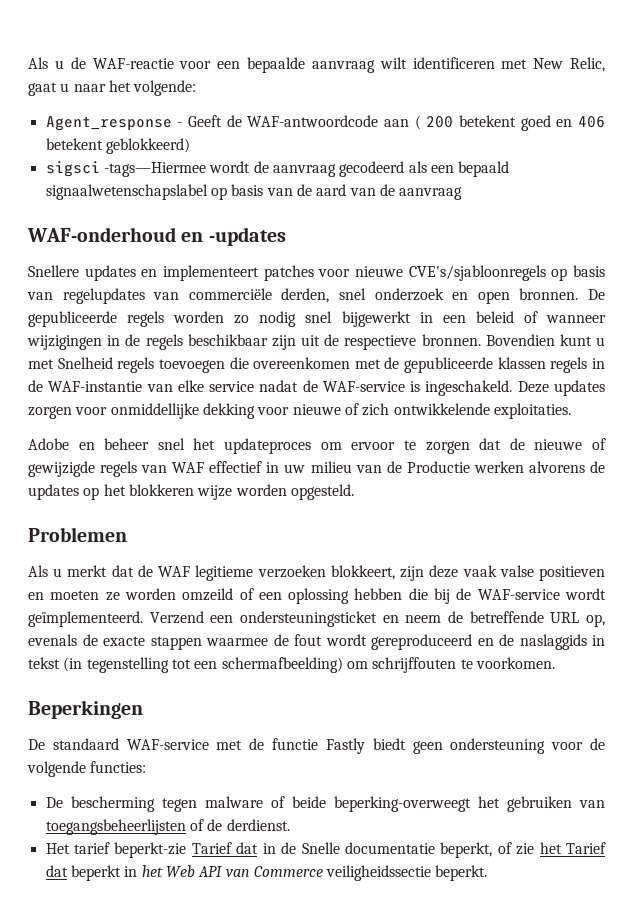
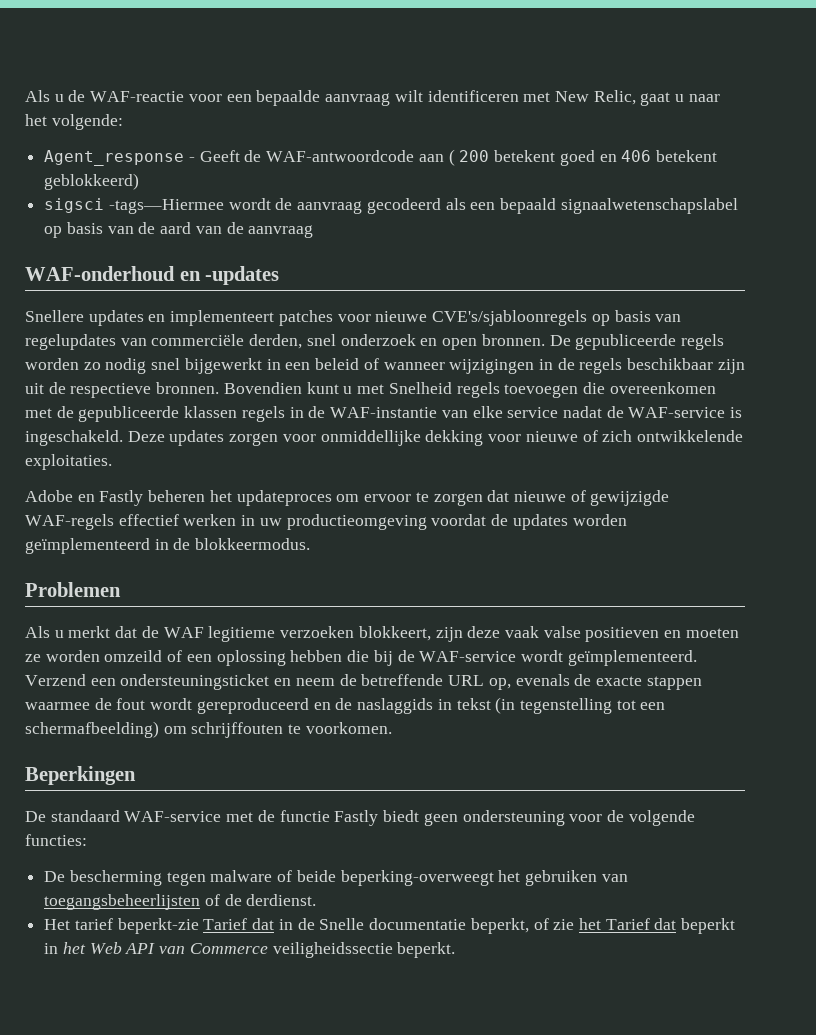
[104,438,185,450] beheer snel -> [99,490,206,506] Fastly beheren
[509,438,525,450] de -> (510, 496) none
[100,461,606,477] [28,484,354,500] regels van WAF effectief in uw milieu van de Productie werken alvorens de updates op het blokkeren wijze worden opgesteld. -> [25,514,627,530] [25,538,311,554] WAF-regels effectief werken in uw productieomgeving voordat de updates worden geïmplementeerd in de blokkeermodus.

